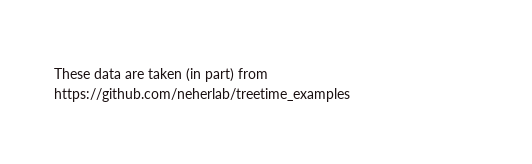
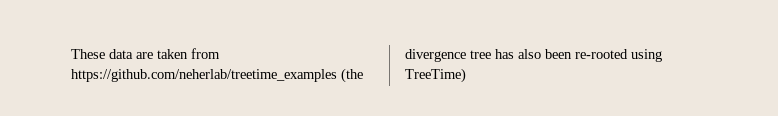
[186,68,268,82] [54,88,350,102] (in part) from https://github.com/neherlab/treetime_examples -> [191,48,220,59] [71,68,363,83] [405,49,662,62] [405,68,466,83] from https://github.com/neherlab/treetime_examples (the divergence tree has also been re-rooted using TreeTime)

